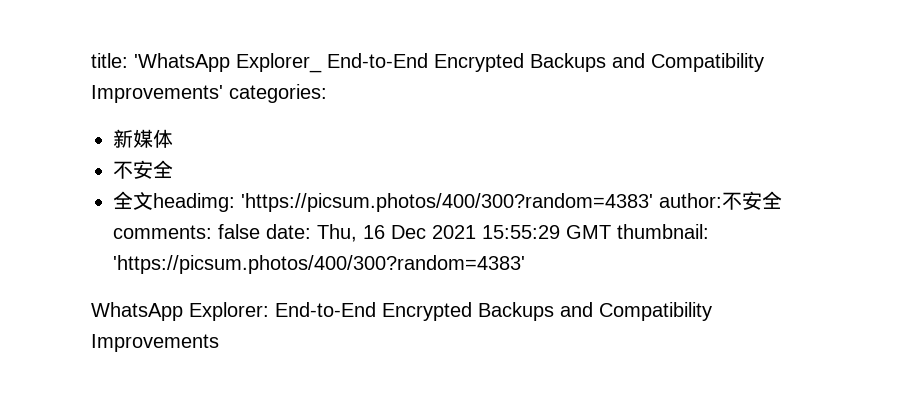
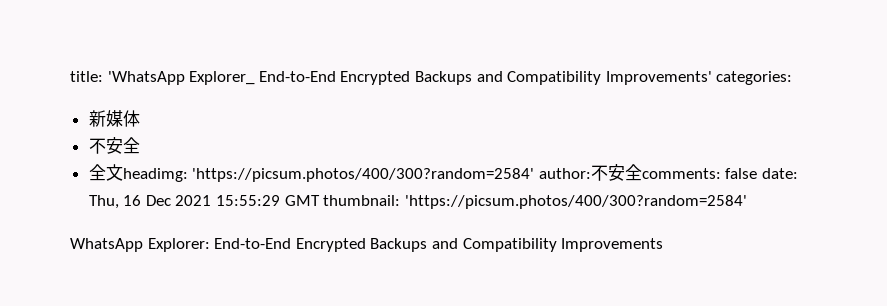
[241,193,653,212] 'https://picsum.photos/400/300?random=4383' -> [192,168,535,182] 'https://picsum.photos/400/300?random=2584'
[113,255,525,274] 'https://picsum.photos/400/300?random=4383' -> [404,195,747,209] 'https://picsum.photos/400/300?random=2584'

